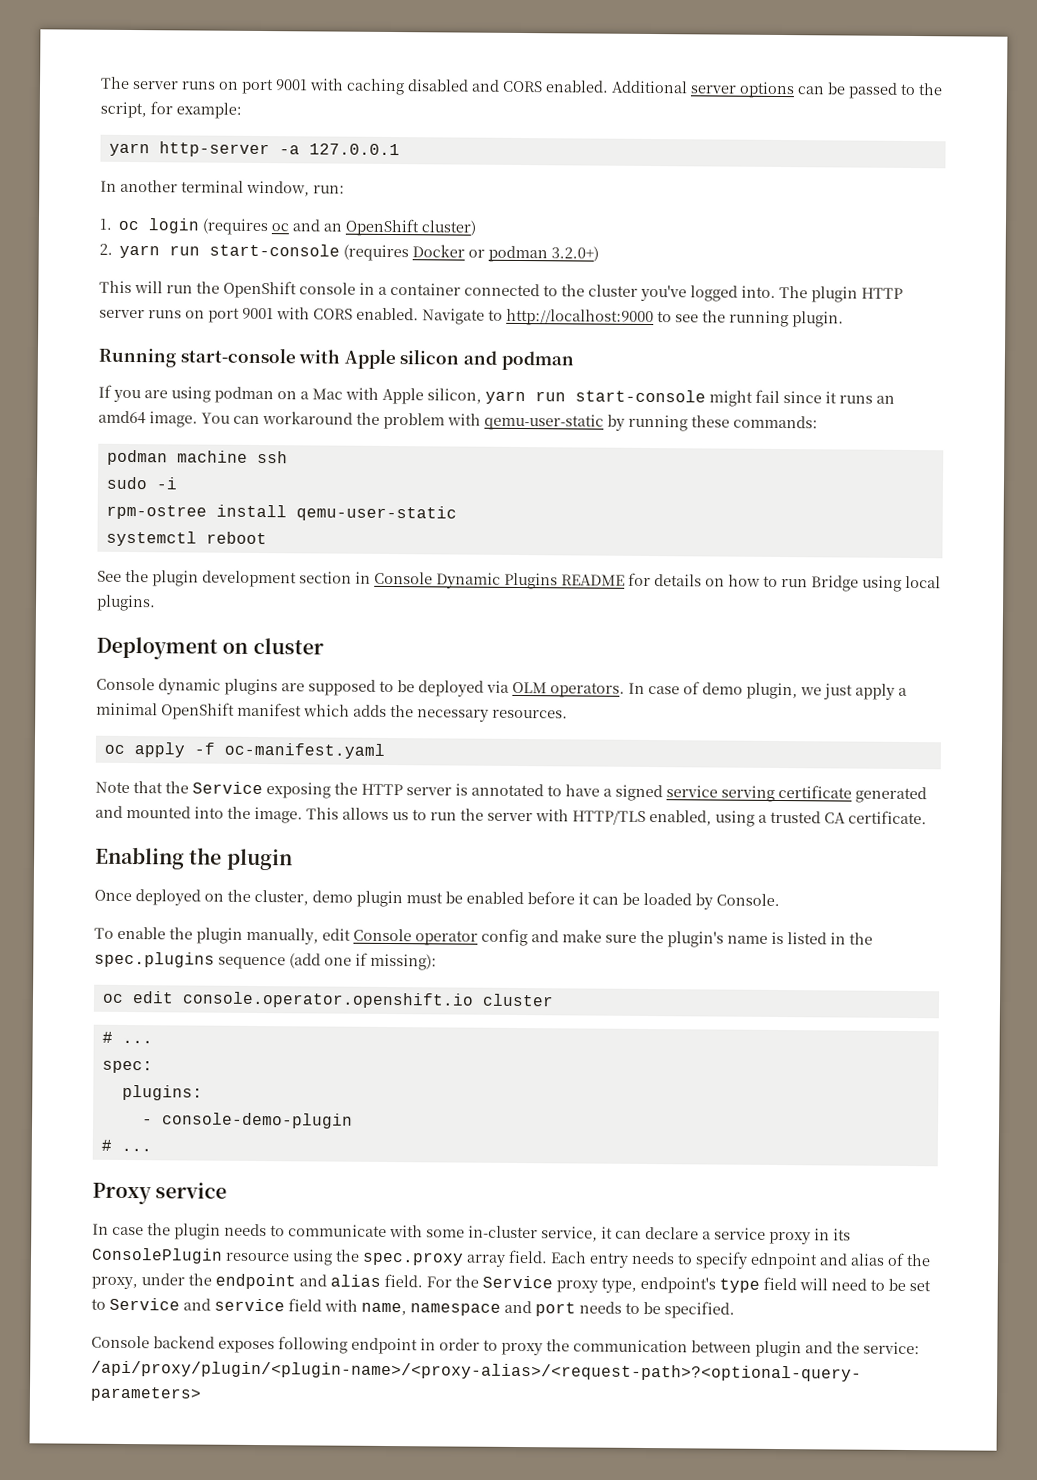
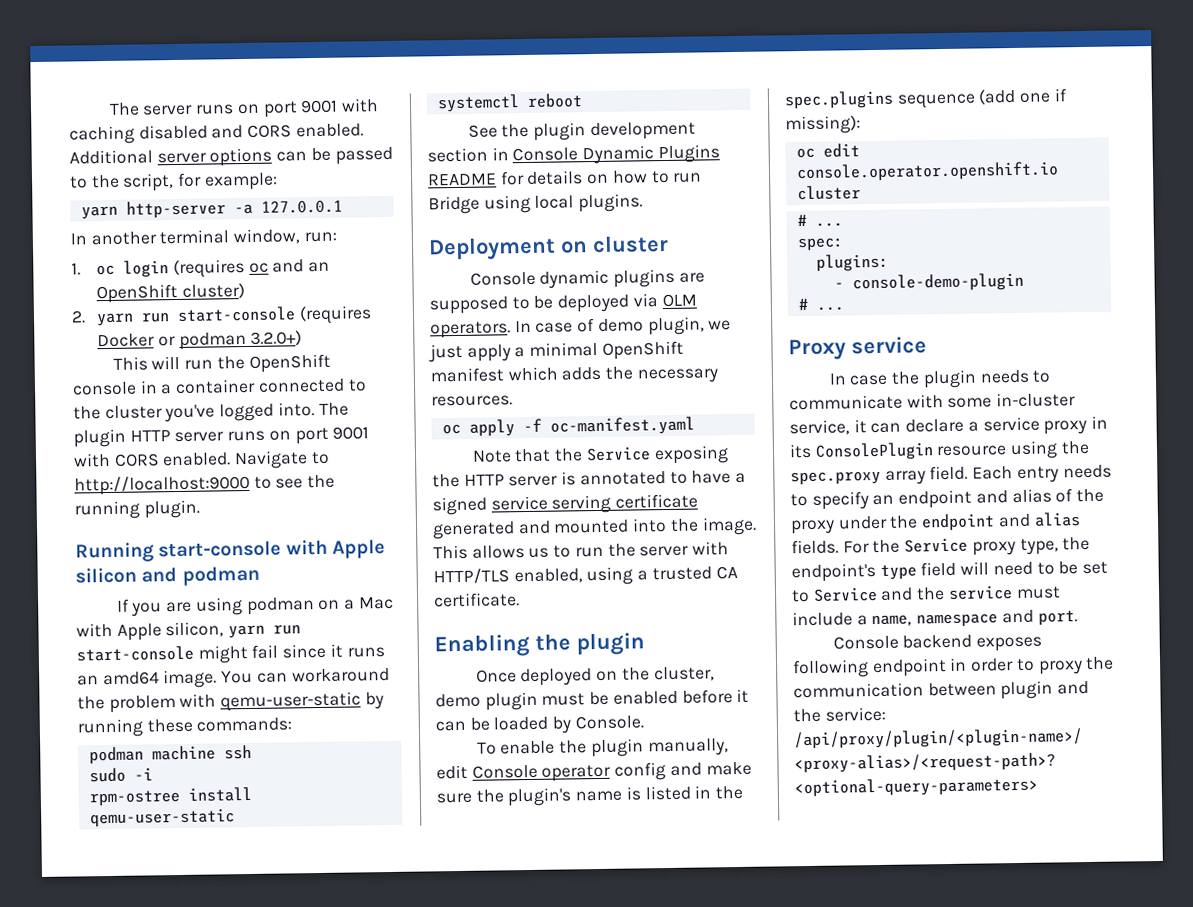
[750,1252,818,1270] ednpoint -> [872,489,973,509] an endpoint
[91,1276,138,1290] proxy, -> [790,519,835,535] proxy
[384,1273,423,1288] field. -> [791,539,839,555] fields.
(637, 1285) none -> [1062,536,1091,551] the
[214,1298,735,1319] service field with name, namespace and port needs to be specified. -> [916,585,1061,601] [792,609,1078,628] the service must include a name, namespace and port.

